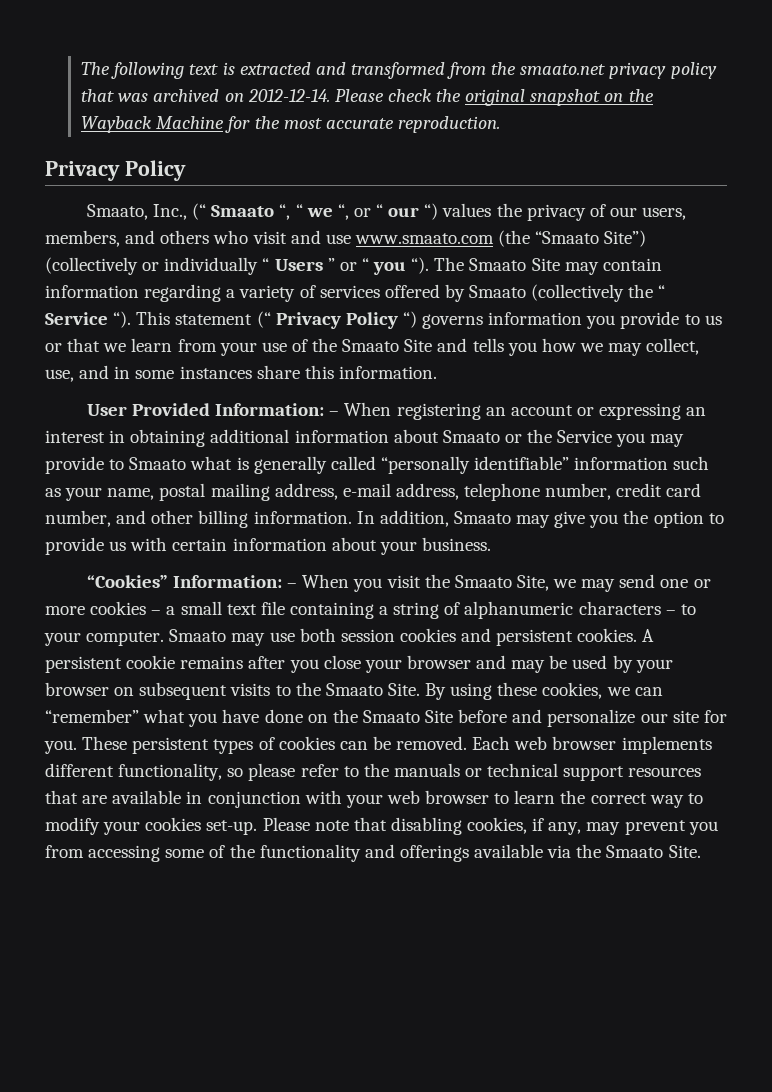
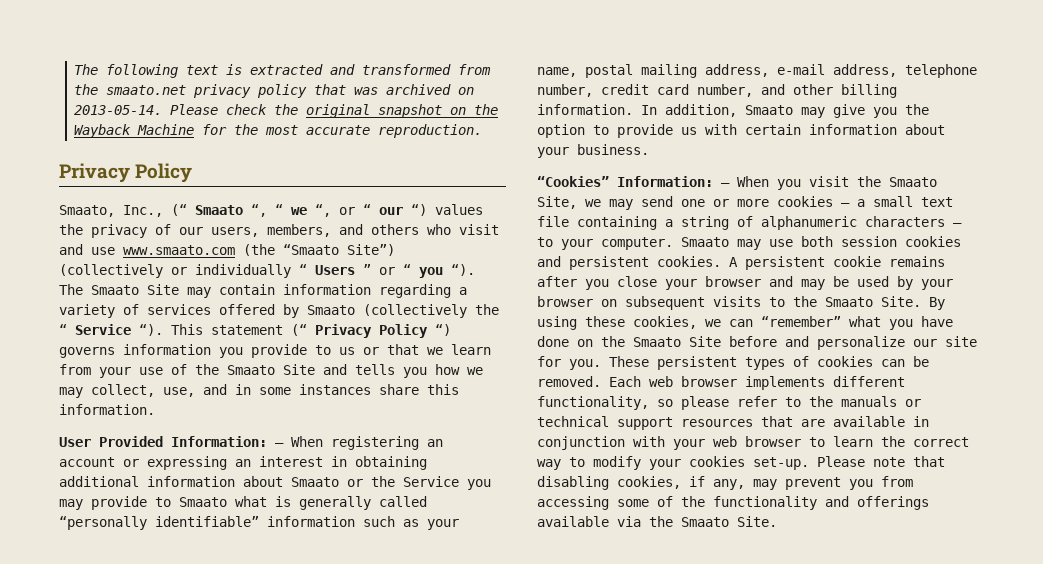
[247,89,330,102] 2012-12-14. -> [74,105,163,115] 2013-05-14.

